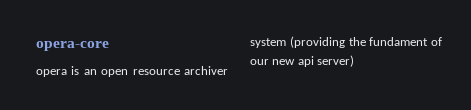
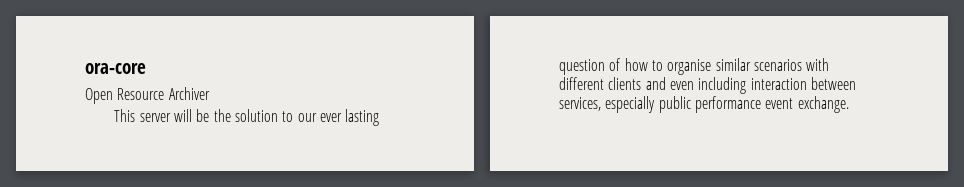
[36,41,109,51] [36,66,229,77] [250,36,442,48] [250,55,355,67] opera-core // opera is an open resource archiver system (providing the fundament of our new api server) -> [85,63,146,74] [85,87,210,104] [114,109,380,126] [559,58,830,75] [559,77,856,94] [559,96,849,113] ora-core // Open Resource Archiver // This server will be the solution to our ever lasting question of how to organise similar scenarios with different clients and even including interaction between services, especially public performance event exchange.

